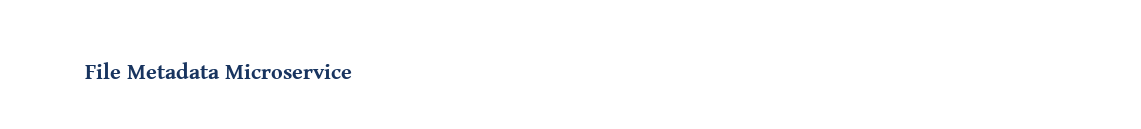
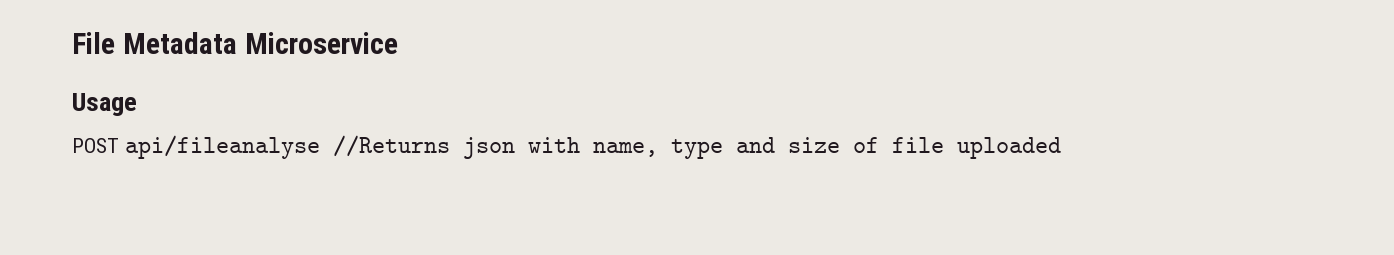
(352, 71) none -> [72,93,137,116] [72,135,1061,159] // Usage // POST api/fileanalyse //Returns json with name, type and size of file uploaded

